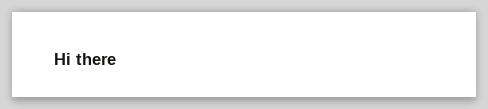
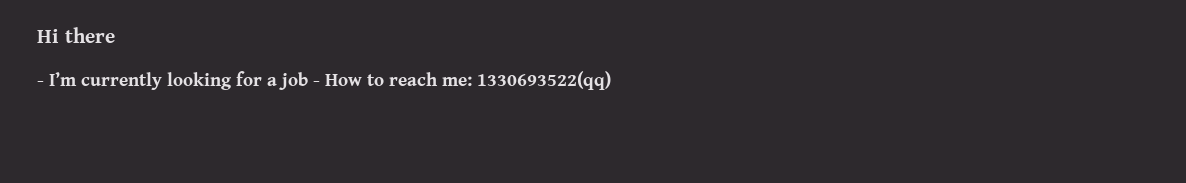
(116, 59) none -> [37,71,611,90] // - I’m currently looking for a job - How to reach me: 1330693522(qq)

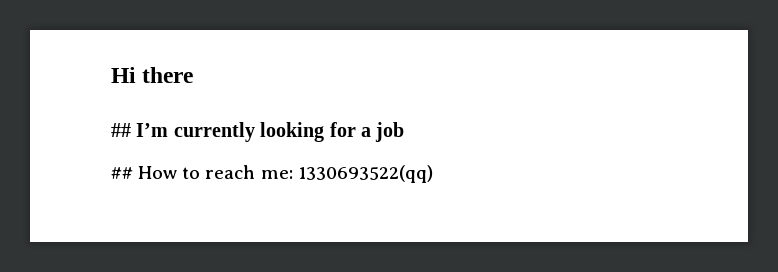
[37,81,44,86] - -> [111,123,131,137] ##
[313,81,320,86] - -> [111,167,133,179] // ##

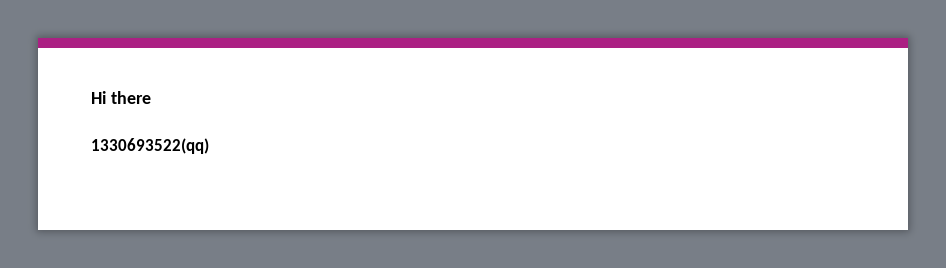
[111,122,405,142] [111,165,293,179] ## I’m currently looking for a job // ## How to reach me: -> (151, 97) none

